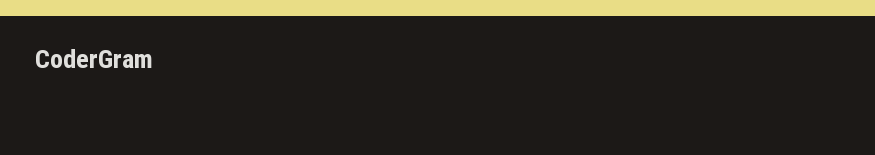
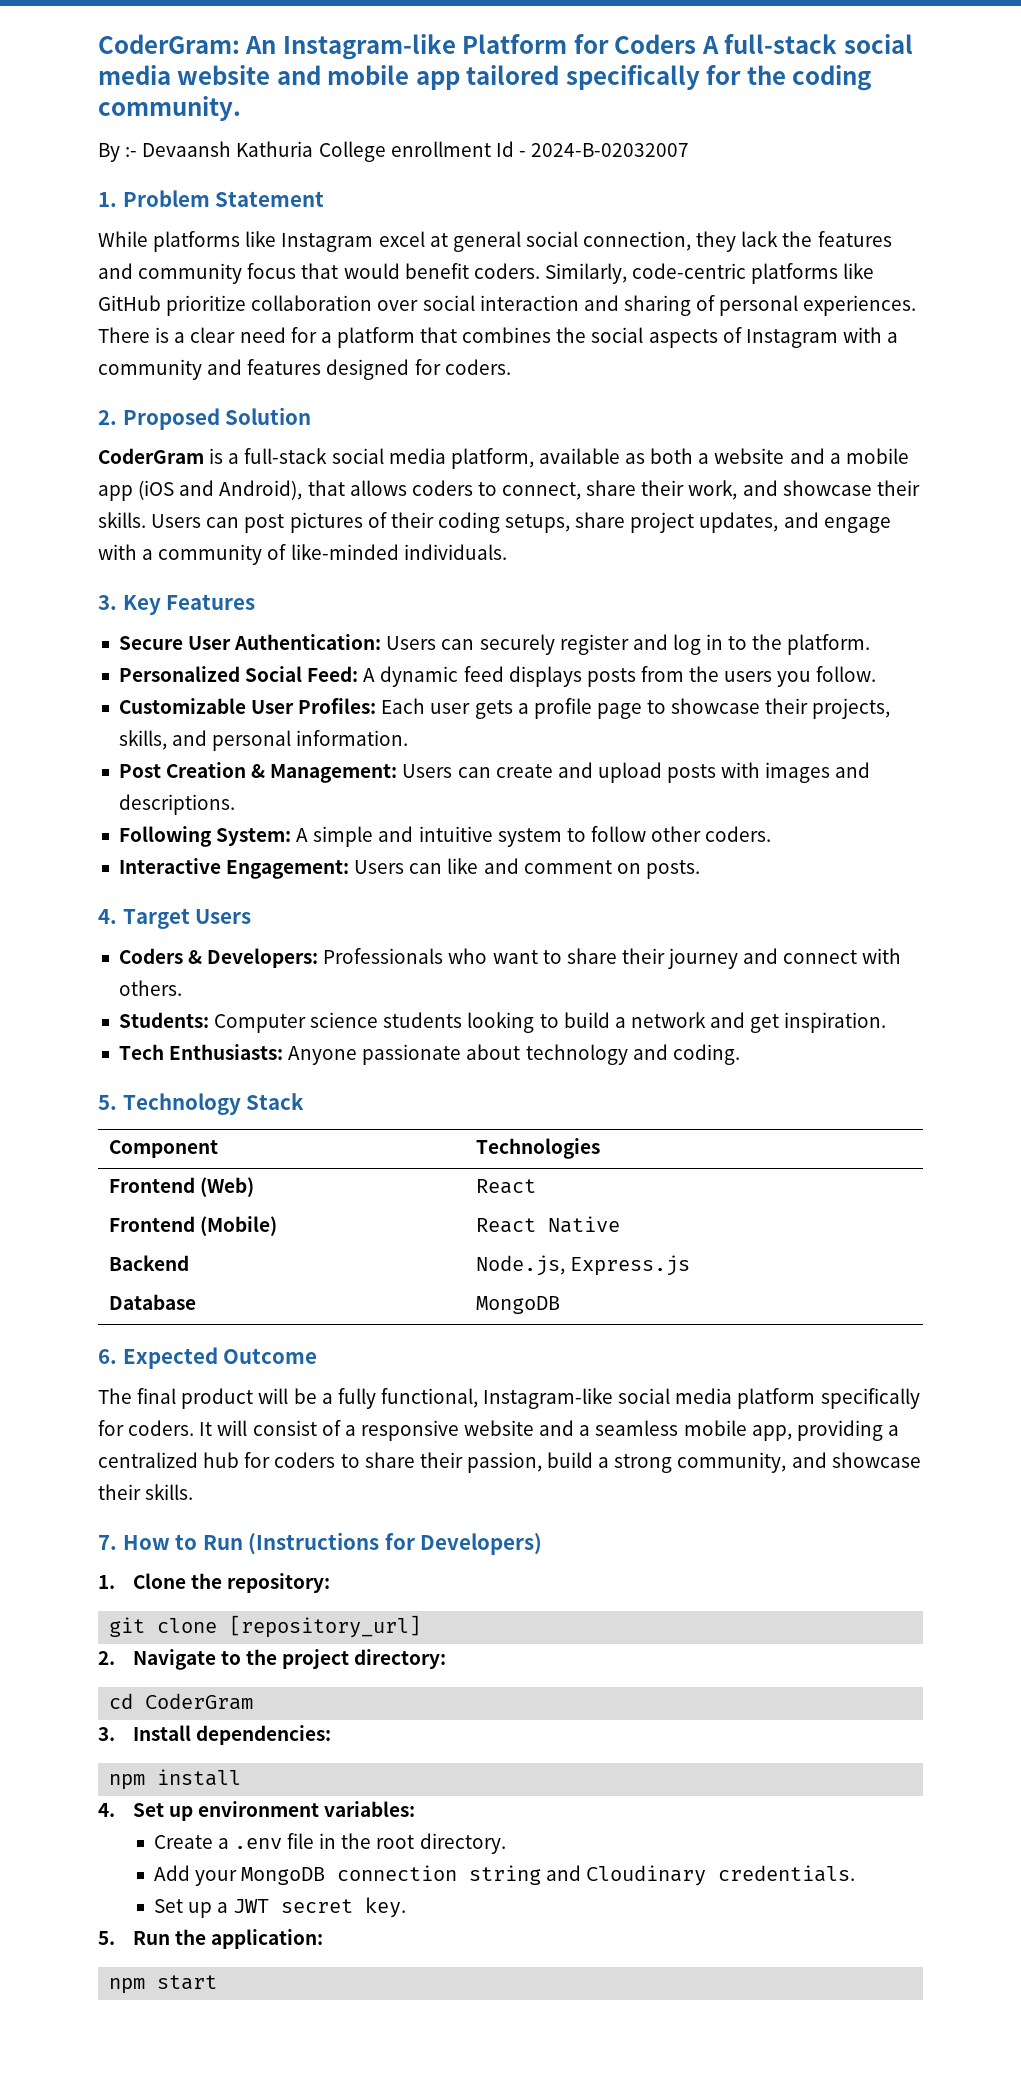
[35,49,153,68] CoderGram -> [98,34,913,60] [98,65,872,91] [98,96,241,121] [98,141,690,162] [98,190,325,207] [98,231,892,252] [98,263,875,284] [98,295,917,316] [98,327,899,348] [98,359,511,380] [98,407,312,430] [98,448,909,469] [98,480,920,501] [98,512,891,533] [98,544,507,565] [98,594,256,615] [118,634,871,655] [118,666,877,687] [118,698,891,719] [118,730,409,751] [118,762,871,783] [118,794,235,815] [118,826,772,847] [118,858,700,879] [98,908,252,929] [118,948,902,969] [118,980,182,996] [118,1012,887,1033] [118,1044,740,1065] [98,1093,305,1115] [108,1140,218,1158] [475,1138,600,1159] [108,1177,254,1197] [475,1179,536,1194] [108,1216,277,1236] [475,1216,620,1233] [108,1255,189,1271] [475,1255,690,1276] [108,1294,196,1310] [475,1296,560,1314] [98,1347,318,1369] [98,1388,920,1409] [98,1420,899,1441] [98,1452,921,1473] [98,1484,194,1500] [98,1532,543,1555] [98,1573,331,1593] [109,1615,422,1638] [98,1649,447,1670] [109,1693,254,1710] [98,1725,331,1745] [109,1769,242,1790] [98,1801,416,1821] [153,1833,506,1854] [153,1865,856,1886] [153,1897,407,1918] [98,1929,324,1949] [109,1975,218,1994] CoderGram: An Instagram-like Platform for Coders A full-stack social media website and mobile app tailored specifically for the coding community. // By :- Devaansh Kathuria College enrollment Id - 2024-B-02032007 // 1. Problem Statement // While platforms like Instagram excel at general social connection, they lack the features and community focus that would benefit coders. Similarly, code-centric platforms like GitHub prioritize collaboration over social interaction and sharing of personal experiences. There is a clear need for a platform that combines the social aspects of Instagram with a community and features designed for coders. // 2. Proposed Solution // CoderGram is a full-stack social media platform, available as both a website and a mobile app (iOS and Android), that allows coders to connect, share their work, and showcase their skills. Users can post pictures of their coding setups, share project updates, and engage with a community of like-minded individuals. // 3. Key Features // Secure User Authentication: Users can securely register and log in to the platform. // Personalized Social Feed: A dynamic feed displays posts from the users you follow. // Customizable User Profiles: Each user gets a profile page to showcase their projects, skills, and personal information. // Post Creation & Management: Users can create and upload posts with images and descriptions. // Following System: A simple and intuitive system to follow other coders. // Interactive Engagement: Users can like and comment on posts. // 4. Target Users // Coders & Developers: Professionals who want to share their journey and connect with others. // Students: Computer science students looking to build a network and get inspiration. // Tech Enthusiasts: Anyone passionate about technology and coding. // 5. Technology Stack // Component | Technologies // Frontend (Web) | React // Frontend (Mobile) | React Native // Backend | Node.js, Express.js // Database | MongoDB // 6. Expected Outcome // The final product will be a fully functional, Instagram-like social media platform specifically for coders. It will consist of a responsive website and a seamless mobile app, providing a centralized hub for coders to share their passion, build a strong community, and showcase their skills. // 7. How to Run (Instructions for Developers) // 1. Clone the repository: // git clone [repository_url] // 2. Navigate to the project directory: // cd CoderGram // 3. Install dependencies: // npm install // 4. Set up environment variables: // Create a .env file in the root directory. // Add your MongoDB connection string and Cloudinary credentials. // Set up a JWT secret key. // 5. Run the application: // npm start

